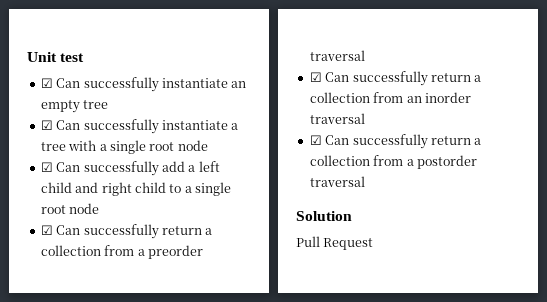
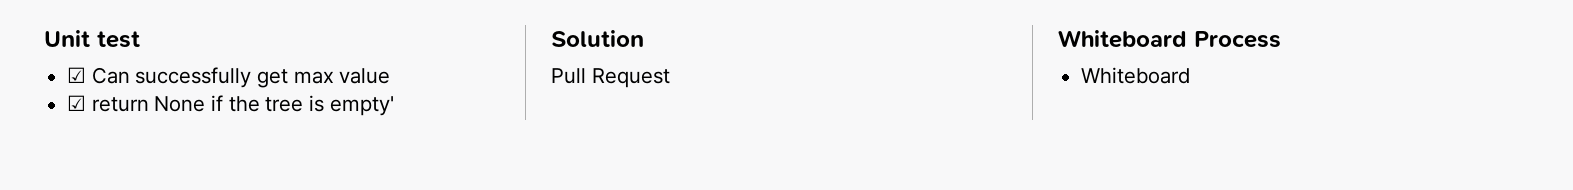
[161,78,247,88] [40,100,109,113] [40,119,239,134] [40,140,208,154] [40,161,220,176] [40,182,231,196] [40,203,100,214] [40,224,213,239] [40,245,203,259] [309,50,365,61] [309,71,482,86] [309,92,471,103] [309,113,365,124] [309,134,482,149] [309,155,477,169] [309,176,365,187] instantiate an empty tree // ☑ Can successfully instantiate a tree with a single root node // ☑ Can successfully add a left child and right child to a single root node // ☑ Can successfully return a collection from a preorder traversal // ☑ Can successfully return a collection from an inorder traversal // ☑ Can successfully return a collection from a postorder traversal -> [257,68,391,88] [67,95,394,116] get max value // ☑ return None if the tree is empty'
(374, 244) none -> [1058,30,1281,48] [1081,67,1191,84] // Whiteboard Process // Whiteboard

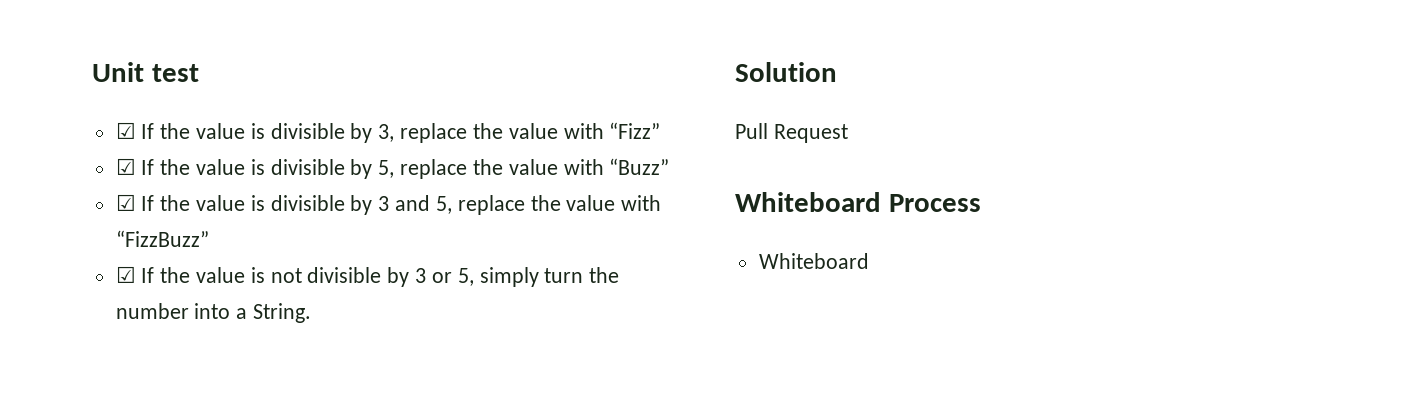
[91,67,391,88] [67,95,394,116] Can successfully get max value // ☑ return None if the tree is empty' -> [141,122,661,143] [115,158,670,179] [115,194,662,215] [115,230,209,247] [115,266,620,287] [115,303,312,323] If the value is divisible by 3, replace the value with “Fizz” // ☑ If the value is divisible by 5, replace the value with “Buzz” // ☑ If the value is divisible by 3 and 5, replace the value with “FizzBuzz” // ☑ If the value is not divisible by 3 or 5, simply turn the number into a String.

